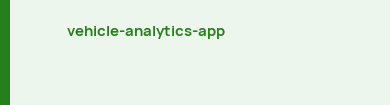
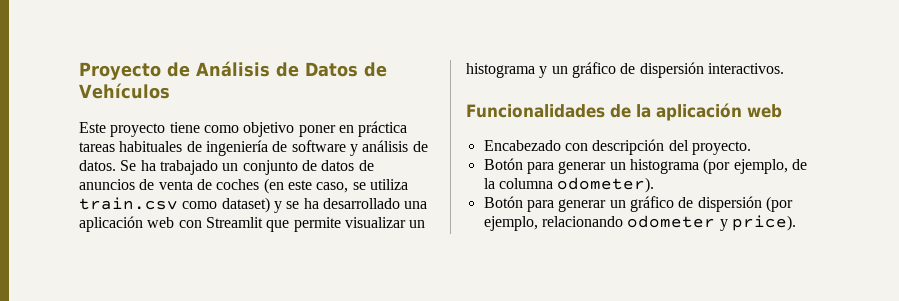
[67,26,225,39] vehicle-analytics-app -> [79,61,387,80] [79,83,170,99] [79,121,408,137] [79,140,428,156] [79,160,374,175] [79,178,408,194] [79,197,428,213] [79,216,426,232] [466,62,784,78] [466,103,782,121] [483,139,751,155] [483,158,807,174] [483,177,655,193] [483,196,793,212] [483,215,796,231] Proyecto de Análisis de Datos de Vehículos // Este proyecto tiene como objetivo poner en práctica tareas habituales de ingeniería de software y análisis de datos. Se ha trabajado un conjunto de datos de anuncios de venta de coches (en este caso, se utiliza train.csv como dataset) y se ha desarrollado una aplicación web con Streamlit que permite visualizar un histograma y un gráfico de dispersión interactivos. // Funcionalidades de la aplicación web // Encabezado con descripción del proyecto. // Botón para generar un histograma (por ejemplo, de la columna odometer). // Botón para generar un gráfico de dispersión (por ejemplo, relacionando odometer y price).

